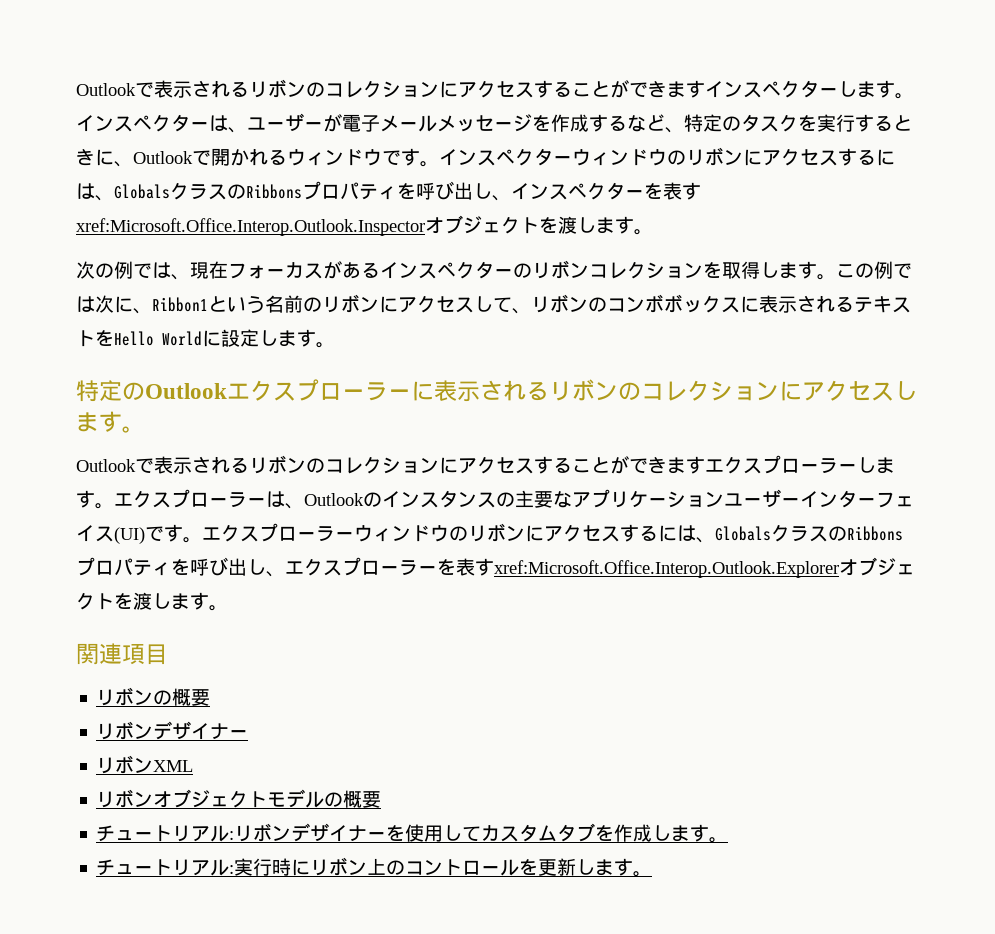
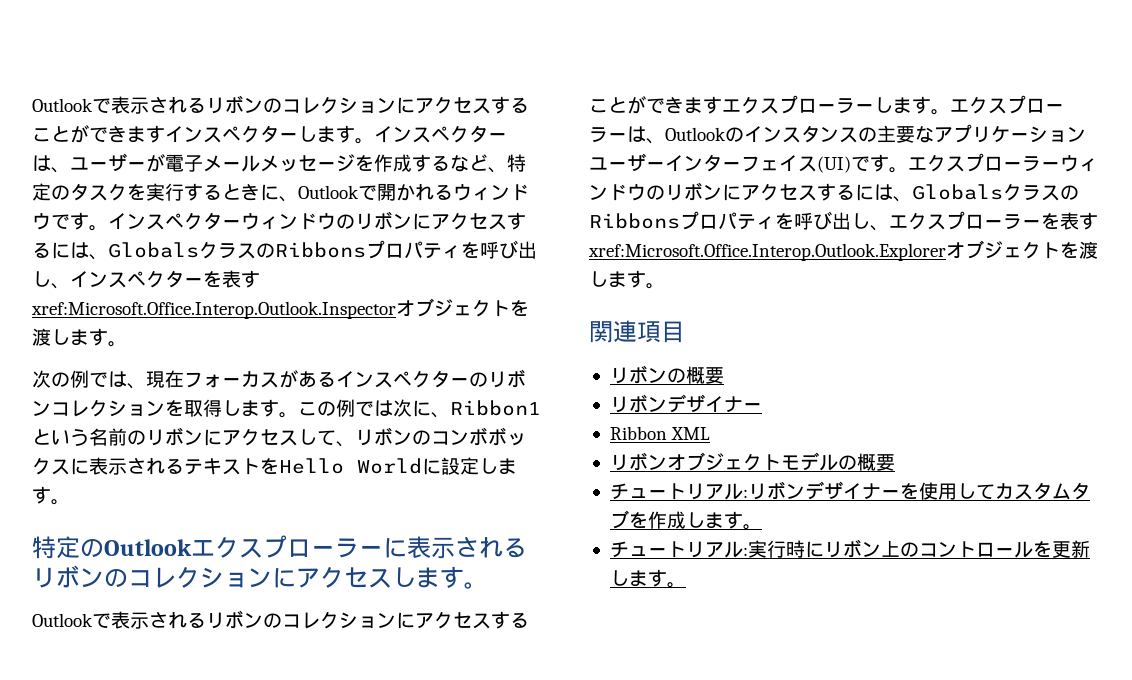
[96,755,154,774] リボン -> [609,426,667,440] Ribbon

